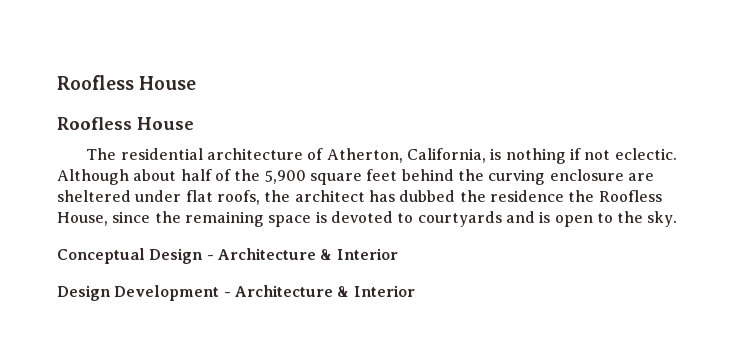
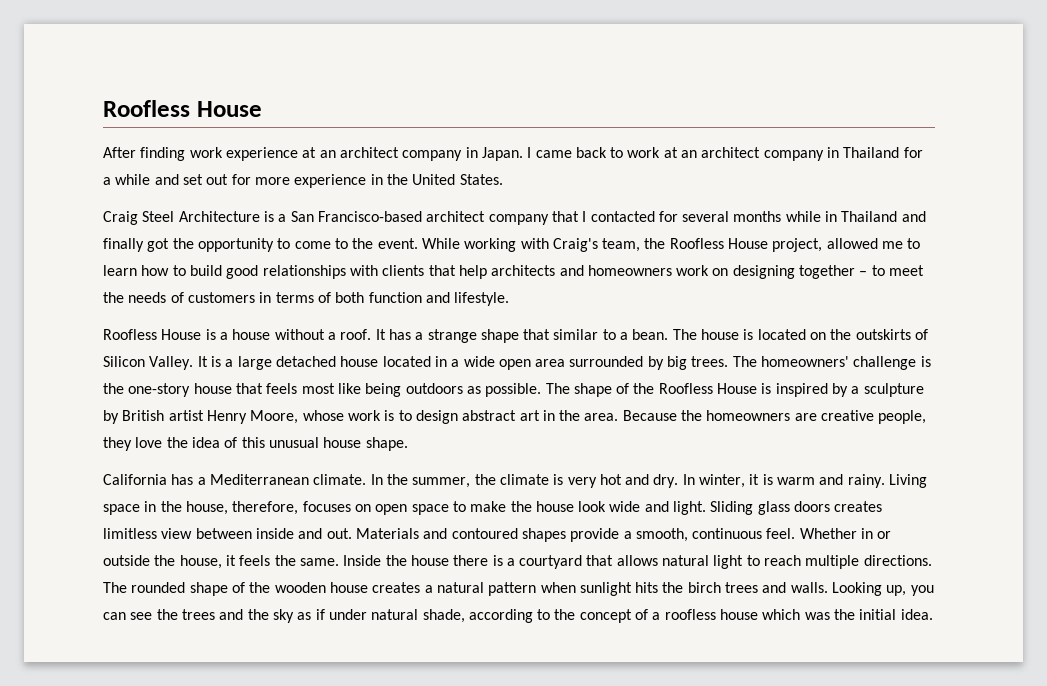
[57,75,197,90] [57,117,194,130] [86,148,677,164] [57,169,654,185] [57,190,662,205] [57,211,678,227] [57,248,398,264] [57,285,415,301] Roofless House // Roofless House // The residential architecture of Atherton, California, is nothing if not eclectic. Although about half of the 5,900 square feet behind the curving enclosure are sheltered under flat roofs, the architect has dubbed the residence the Roofless House, since the remaining space is devoted to courtyards and is open to the sky. // Conceptual Design - Architecture & Interior // Design Development - Architecture & Interior -> [103,100,262,117] [103,147,923,161] [103,174,503,188] [103,211,926,225] [103,238,921,252] [103,265,925,279] [103,292,510,306] [103,329,929,343] [103,356,931,370] [103,383,924,397] [103,410,927,424] [103,437,408,451] [103,474,928,488] [103,501,883,515] [103,528,892,542] [103,555,932,569] [103,582,934,596] [103,609,933,623] Roofless House // After finding work experience at an architect company in Japan. I came back to work at an architect company in Thailand for a while and set out for more experience in the United States. // Craig Steel Architecture is a San Francisco-based architect company that I contacted for several months while in Thailand and finally got the opportunity to come to the event. While working with Craig's team, the Roofless House project, allowed me to learn how to build good relationships with clients that help architects and homeowners work on designing together – to meet the needs of customers in terms of both function and lifestyle. // Roofless House is a house without a roof. It has a strange shape that similar to a bean. The house is located on the outskirts of Silicon Valley. It is a large detached house located in a wide open area surrounded by big trees. The homeowners' challenge is the one-story house that feels most like being outdoors as possible. The shape of the Roofless House is inspired by a sculpture by British artist Henry Moore, whose work is to design abstract art in the area. Because the homeowners are creative people, they love the idea of this unusual house shape. // California has a Mediterranean climate. In the summer, the climate is very hot and dry. In winter, it is warm and rainy. Living space in the house, therefore, focuses on open space to make the house look wide and light. Sliding glass doors creates limitless view between inside and out. Materials and contoured shapes provide a smooth, continuous feel. Whether in or outside the house, it feels the same. Inside the house there is a courtyard that allows natural light to reach multiple directions. The rounded shape of the wooden house creates a natural pattern when sunlight hits the birch trees and walls. Looking up, you can see the trees and the sky as if under natural shade, according to the concept of a roofless house which was the initial idea.

